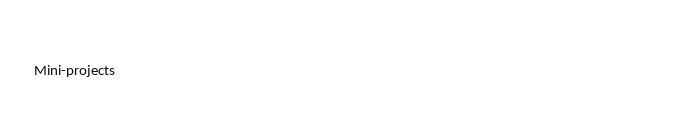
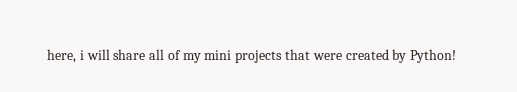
[34,65,115,77] Mini-projects -> [47,49,457,63] here, i will share all of my mini projects that were created by Python!

